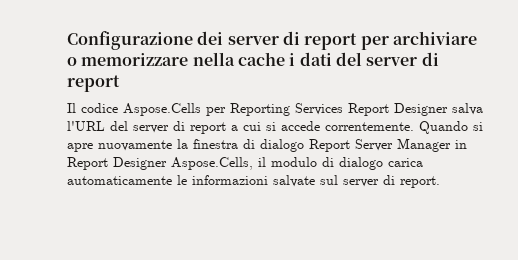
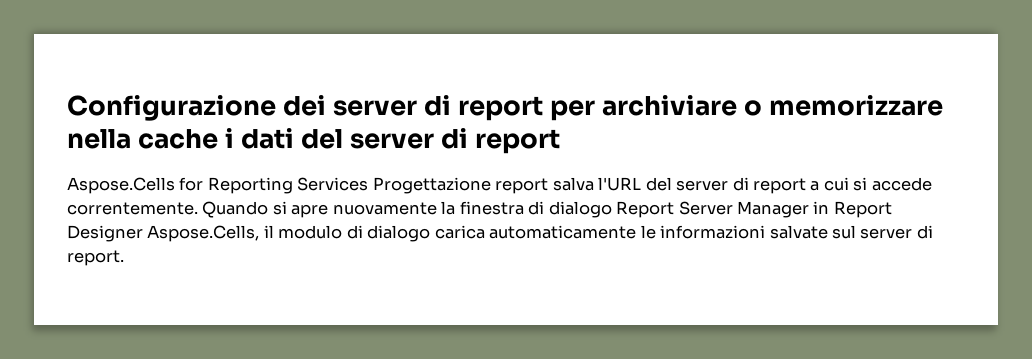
[67,103,448,116] Il codice Aspose.Cells per Reporting Services Report Designer -> [67,177,549,194] Aspose.Cells for Reporting Services Progettazione report

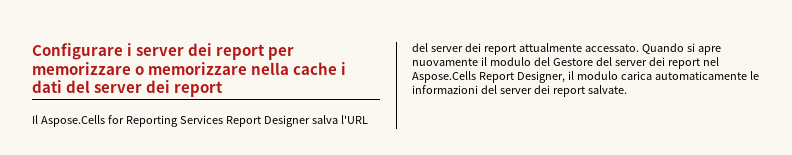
[67,95,452,121] Configurazione dei server di -> [32,43,213,60] Configurare i server dei
[602,95,738,116] archiviare -> [32,62,131,75] memorizzare
[441,128,469,149] di -> [146,80,171,93] dei
(561, 141) none -> [32,115,38,124] Il
[372,177,549,194] Progettazione report -> [225,115,310,127] Report Designer
[732,177,932,194] [67,201,892,218] [67,225,933,242] [67,250,124,266] di report a cui si accede correntemente. Quando si apre nuovamente la finestra di dialogo Report Server Manager in Report Designer Aspose.Cells, il modulo di dialogo carica automaticamente le informazioni salvate sul server di report. -> [464,43,721,55] [412,57,719,69] [412,71,759,83] [412,85,627,97] dei report attualmente accessato. Quando si apre nuovamente il modulo del Gestore del server dei report nel Aspose.Cells Report Designer, il modulo carica automaticamente le informazioni del server dei report salvate.

